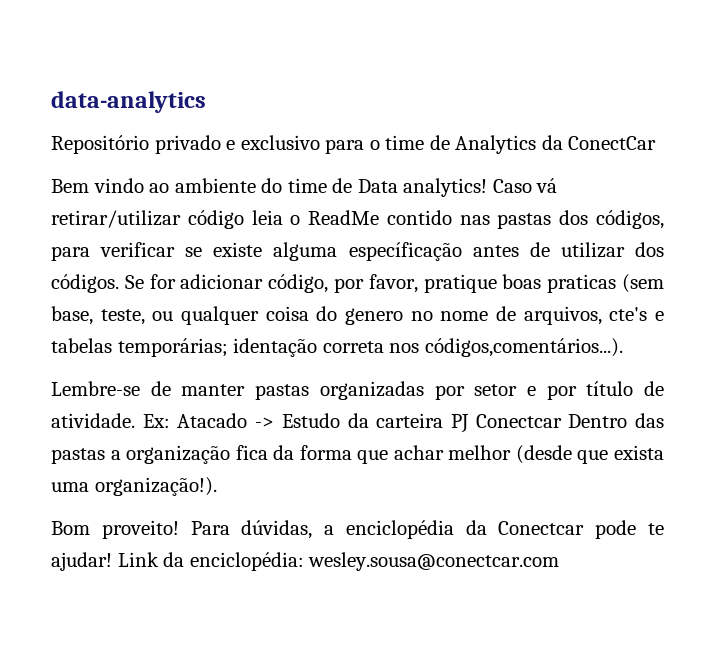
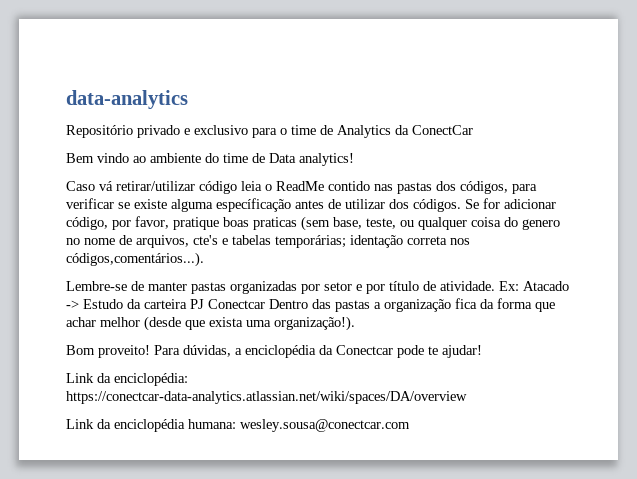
(488, 187) none -> (354, 159) //
(112, 561) none -> (482, 351) //
(304, 561) none -> [66,391,467,404] [66,419,236,432] https://conectcar-data-analytics.atlassian.net/wiki/spaces/DA/overview // Link da enciclopédia humana:

